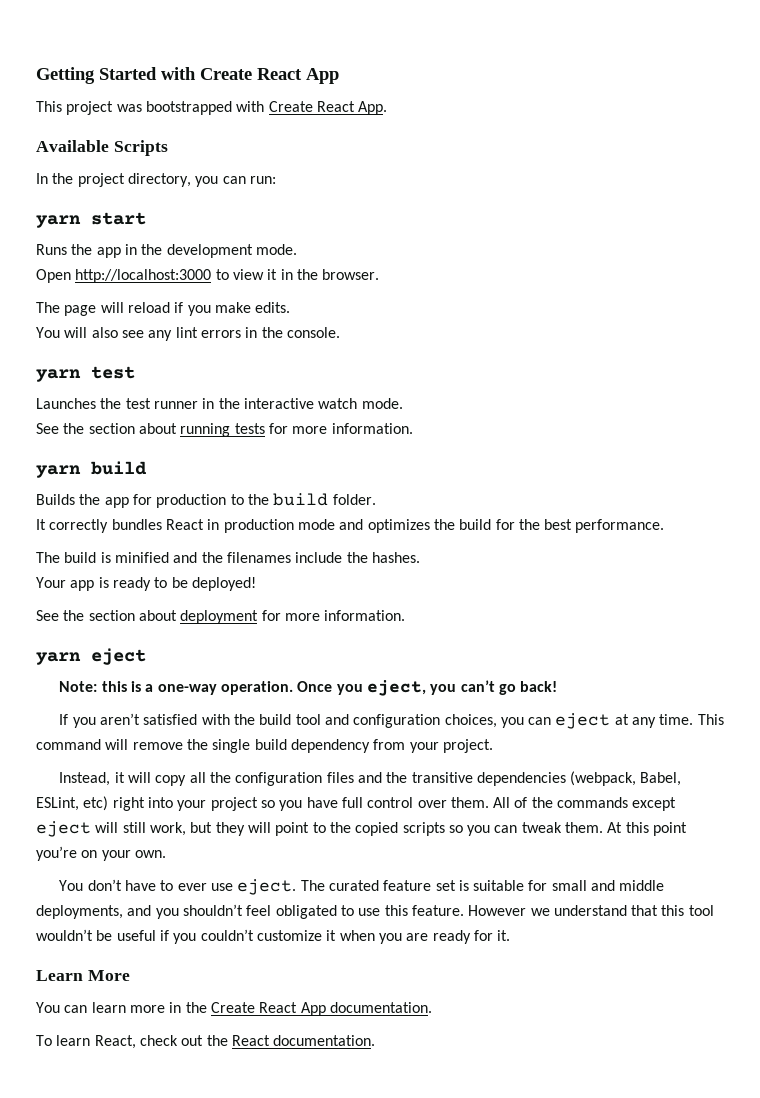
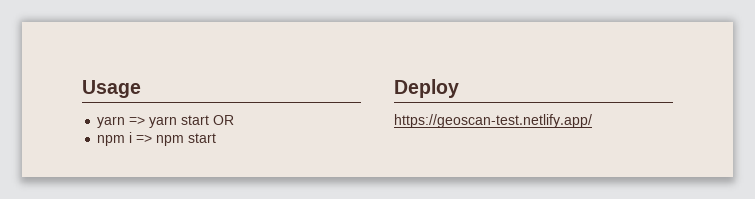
[36,67,339,84] [36,101,388,115] [36,140,168,156] [36,173,276,187] [36,212,146,228] [36,244,297,258] [36,269,380,283] [36,302,291,316] [36,327,340,341] [36,366,135,382] [36,398,403,409] [36,423,413,437] [36,461,147,478] [36,493,376,508] [36,519,665,533] [36,552,420,563] [36,577,256,591] [36,610,406,624] [36,648,146,665] [59,680,558,696] [59,713,724,729] [36,739,493,753] [59,771,682,786] [36,796,677,811] [36,821,688,837] [36,846,166,861] [59,879,665,895] [36,904,714,919] [36,929,511,944] [36,970,130,981] [36,1002,432,1016] [36,1035,376,1049] Getting Started with Create React App // This project was bootstrapped with Create React App. // Available Scripts // In the project directory, you can run: // yarn start // Runs the app in the development mode. // Open http://localhost:3000 to view it in the browser. // The page will reload if you make edits. // You will also see any lint errors in the console. // yarn test // Launches the test runner in the interactive watch mode. // See the section about running tests for more information. // yarn build // Builds the app for production to the build folder. // It correctly bundles React in production mode and optimizes the build for the best performance. // The build is minified and the filenames include the hashes. // Your app is ready to be deployed! // See the section about deployment for more information. // yarn eject // Note: this is a one-way operation. Once you eject, you can’t go back! // If you aren’t satisfied with the build tool and configuration choices, you can eject at any time. This command will remove the single build dependency from your project. // Instead, it will copy all the configuration files and the transitive dependencies (webpack, Babel, ESLint, etc) right into your project so you have full control over them. All of the commands except eject will still work, but they will point to the copied scripts so you can tweak them. At this point you’re on your own. // You don’t have to ever use eject. The curated feature set is suitable for small and middle deployments, and you shouldn’t feel obligated to use this feature. However we understand that this tool wouldn’t be useful if you couldn’t customize it when you are ready for it. // Learn More // You can learn more in the Create React App documentation. // To learn React, check out the React documentation. -> [82,80,141,98] [97,115,235,128] [97,132,217,146] [394,79,459,98] [394,114,592,128] Usage // yarn => yarn start OR // npm i => npm start // Deploy // https://geoscan-test.netlify.app/

